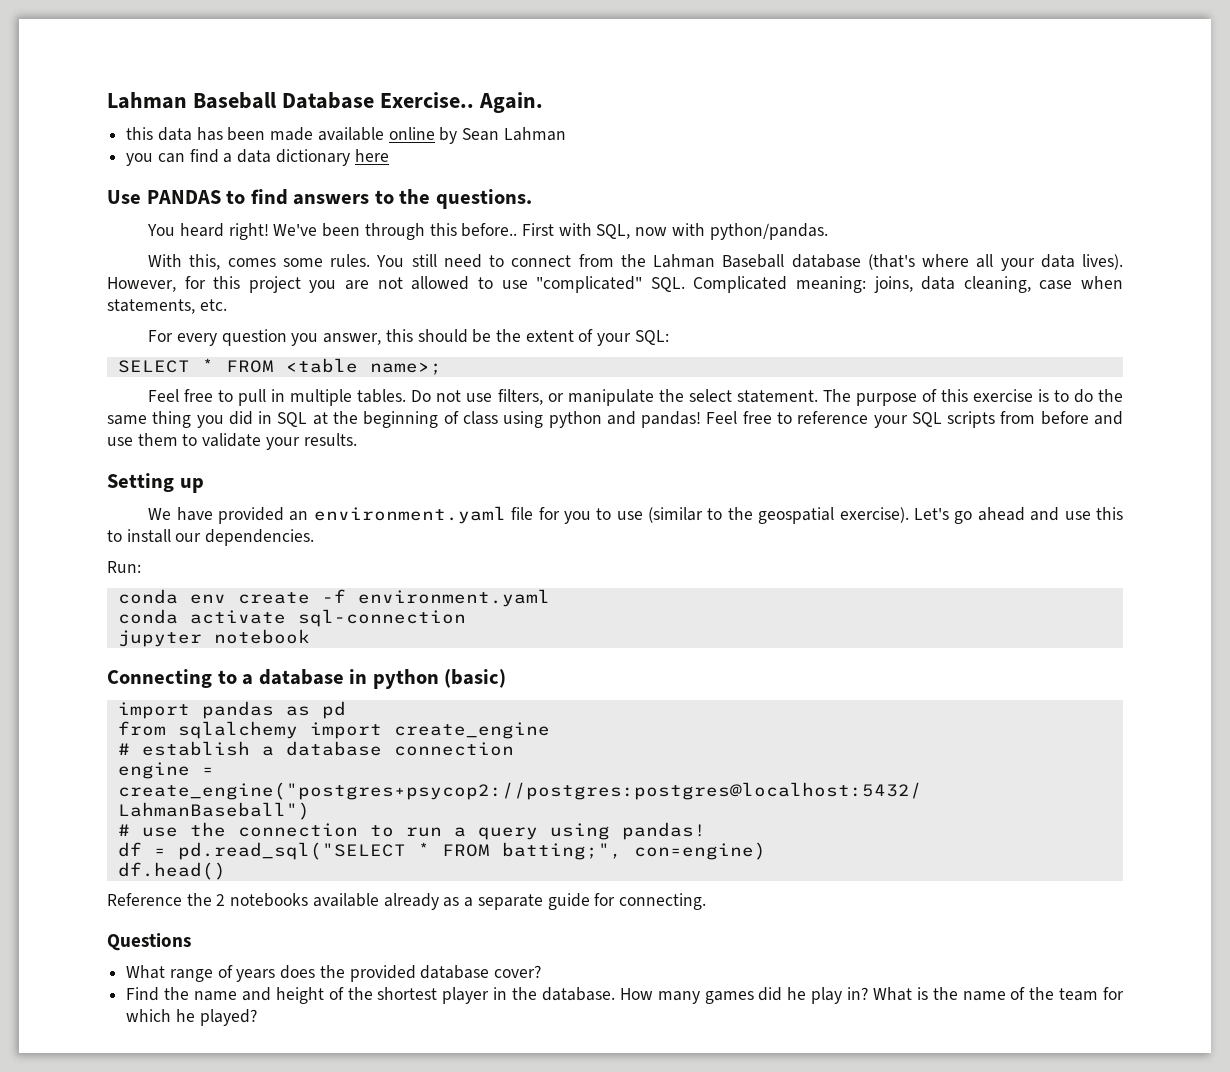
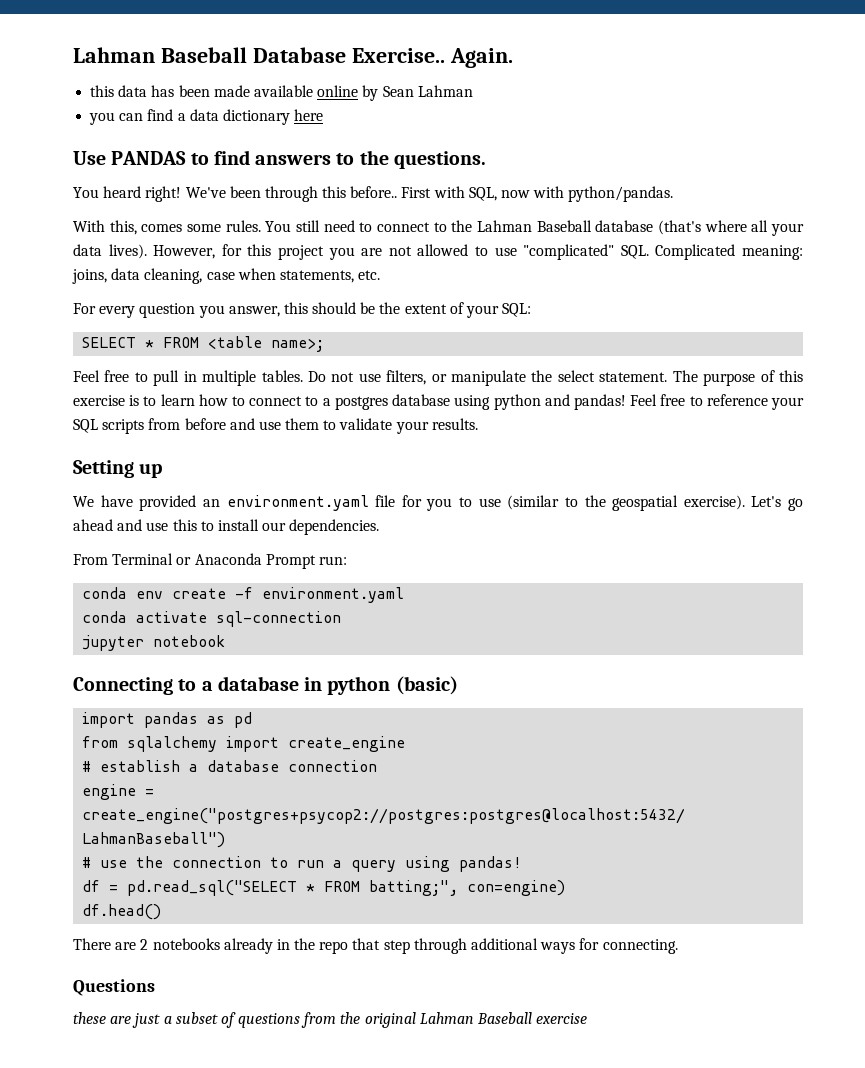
[578,254,614,267] from -> [433,222,447,232] to
[1073,389,1124,403] [107,411,498,428] do the same thing you did in SQL at the beginning of class -> [160,394,451,410] learn how to connect to a postgres database
[107,561,141,573] Run: -> [73,553,347,569] From Terminal or Anaconda Prompt run:
[107,893,706,910] [107,933,191,951] [126,965,542,982] [126,987,1124,1004] [126,1009,257,1026] Reference the 2 notebooks available already as a separate guide for connecting. // Questions // What range of years does the provided database cover? // Find the name and height of the shortest player in the database. How many games did he play in? What is the name of the team for which he played? -> [73,938,678,954] [73,979,155,996] [73,1012,588,1028] There are 2 notebooks already in the repo that step through additional ways for connecting. // Questions // these are just a subset of questions from the original Lahman Baseball exercise

